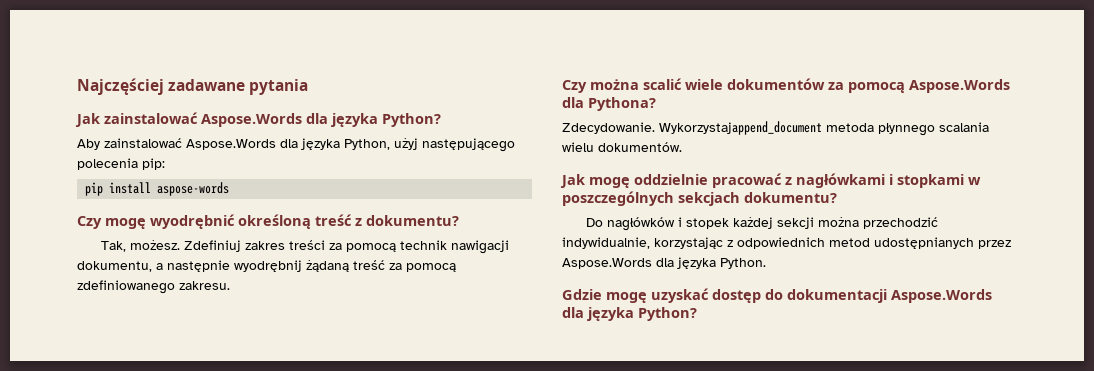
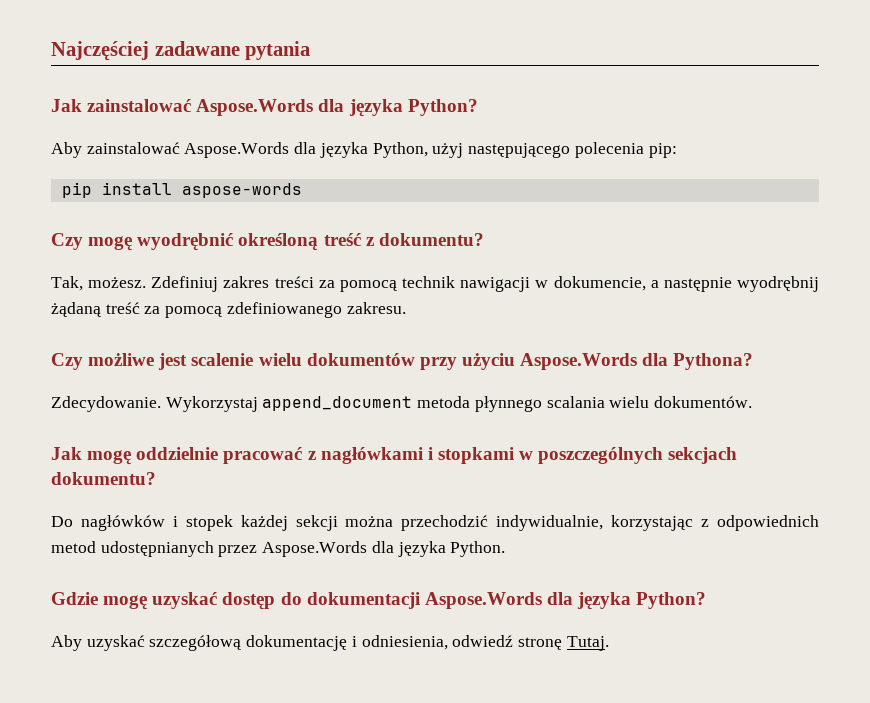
[77,261,152,272] dokumentu, -> [535,276,646,291] w dokumencie,
[590,78,905,93] można scalić wiele dokumentów za pomocą -> [88,353,515,370] możliwe jest scalenie wielu dokumentów przy użyciu
[659,121,822,135] Wykorzystajappend_document -> [165,396,413,412] Wykorzystaj append_document
(697, 314) none -> [51,635,609,651] // Aby uzyskać szczegółową dokumentację i odniesienia, odwiedź stronę Tutaj.

